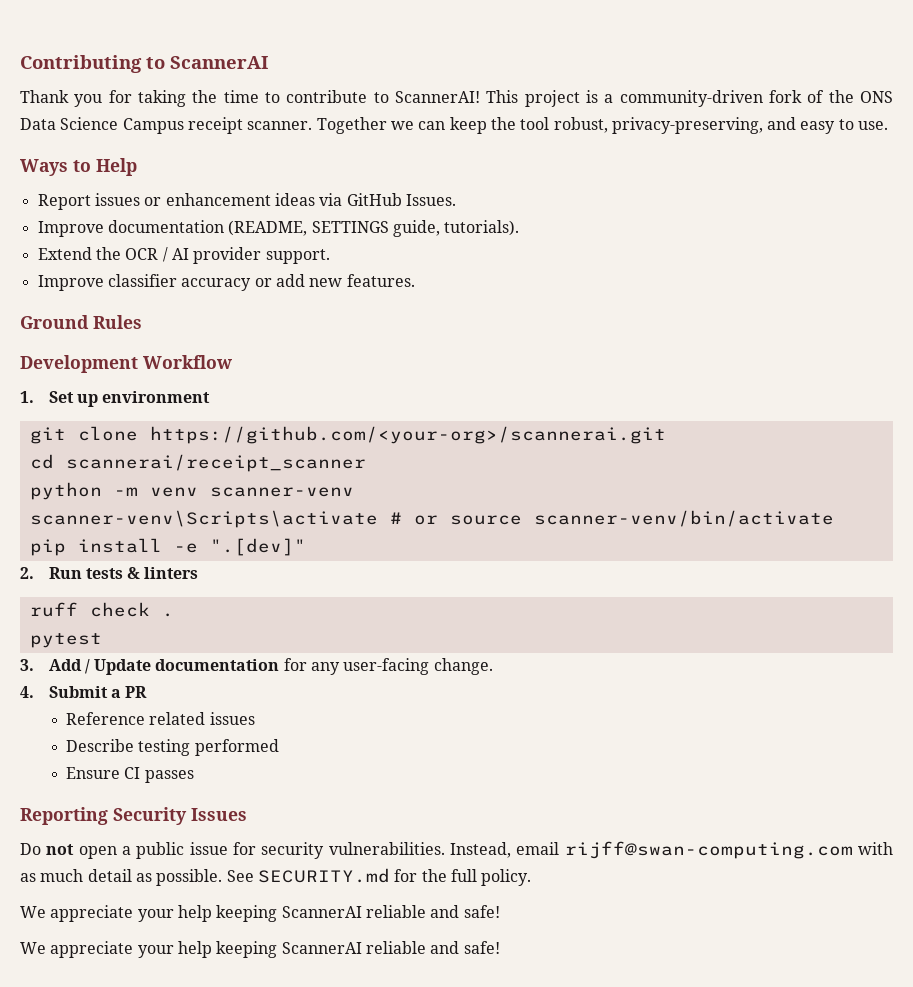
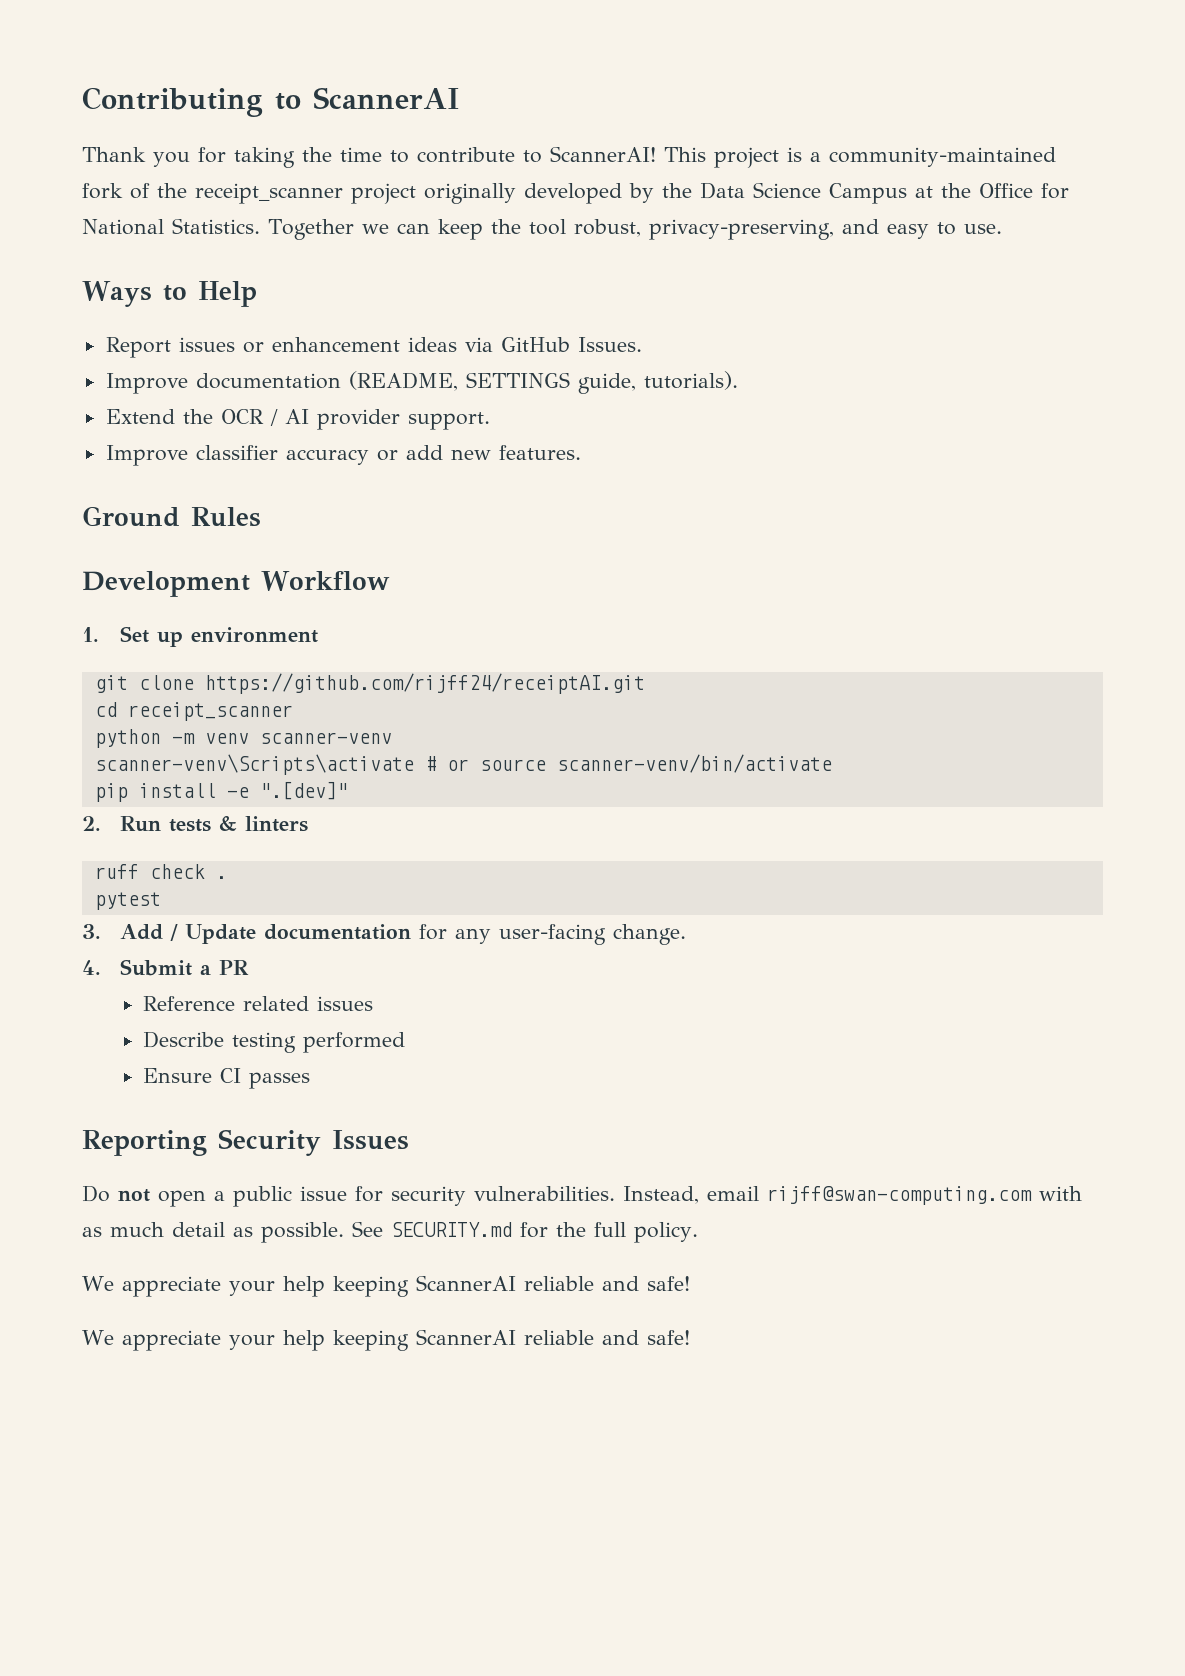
[619,90,763,107] community-driven -> [829,147,1056,167] community-maintained
[860,91,894,103] [20,117,313,134] ONS Data Science Campus receipt scanner. -> [195,182,1069,204] [82,218,260,235] receipt_scanner project originally developed by the Data Science Campus at the Office for National Statistics.
[149,426,666,444] https://github.com/<your-org>/scannerai.git -> [204,673,645,694] https://github.com/rijff24/receiptAI.git
[65,454,366,472] scannerai/receipt_scanner -> [127,702,293,721] receipt_scanner

